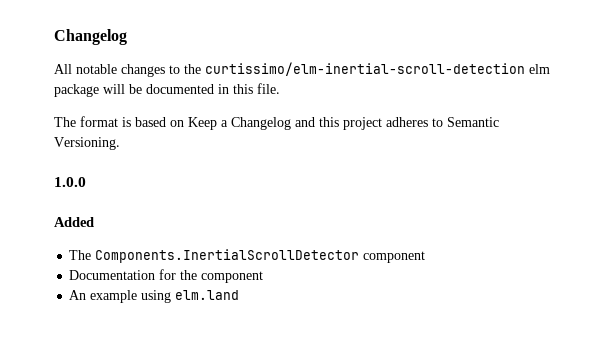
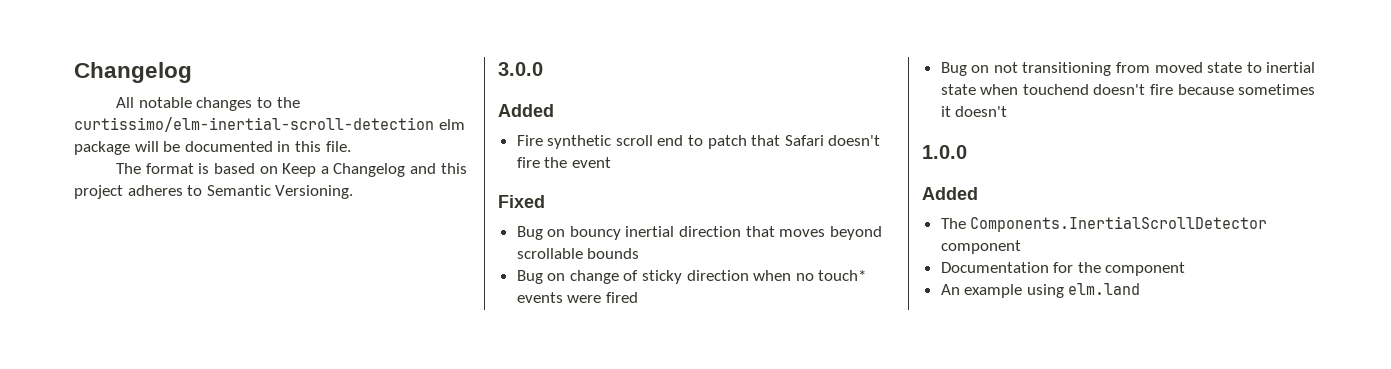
(120, 143) none -> [498,62,543,76] [498,104,554,117] [516,135,881,149] [516,157,611,168] [498,195,545,208] [516,226,882,240] [516,248,640,259] [516,270,867,284] [516,292,638,303] [940,62,1316,76] [940,84,1316,95] [940,106,1008,117] // 3.0.0 // Added // Fire synthetic scroll end to patch that Safari doesn't fire the event // Fixed // Bug on bouncy inertial direction that moves beyond scrollable bounds // Bug on change of sticky direction when no touch* events were fired // Bug on not transitioning from moved state to inertial state when touchend doesn't fire because sometimes it doesn't

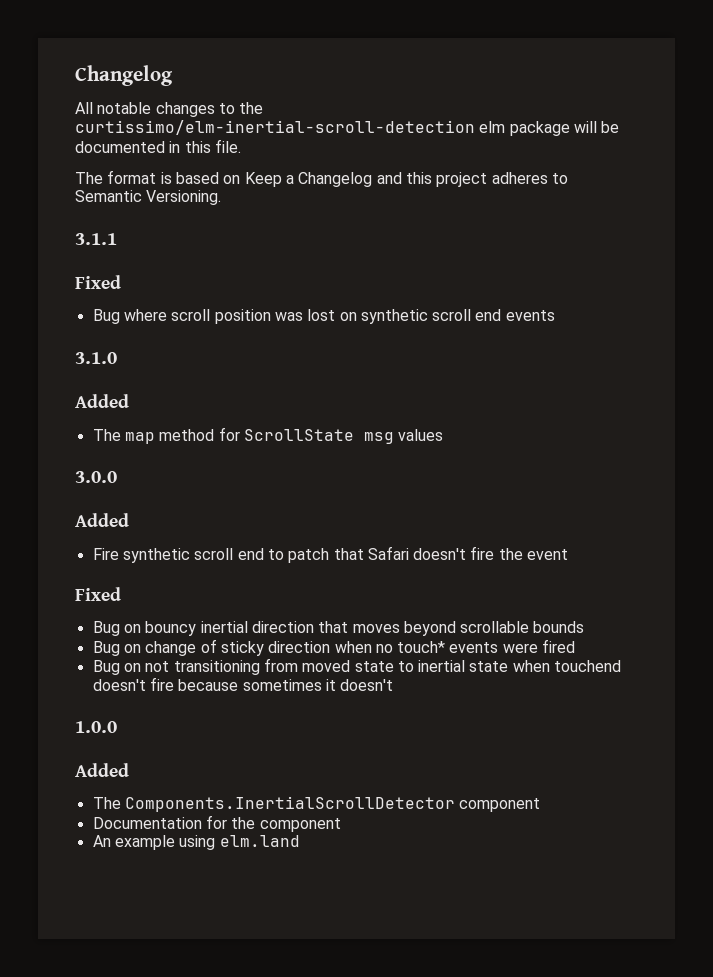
(354, 192) none -> [75,233,117,245] [75,275,121,289] [92,309,555,324] [75,352,117,364] [75,394,129,408] [92,427,444,444] // 3.1.1 // Fixed // Bug where scroll position was lost on synthetic scroll end events // 3.1.0 // Added // The map method for ScrollState msg values

